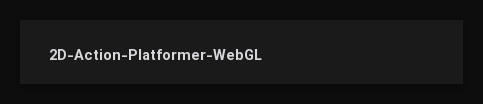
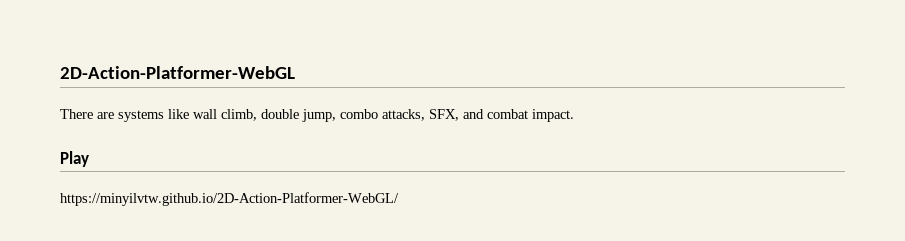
(262, 54) none -> [60,109,574,122] [60,151,89,167] [60,192,399,206] // There are systems like wall climb, double jump, combo attacks, SFX, and combat impact. // Play // https://minyilvtw.github.io/2D-Action-Platformer-WebGL/

